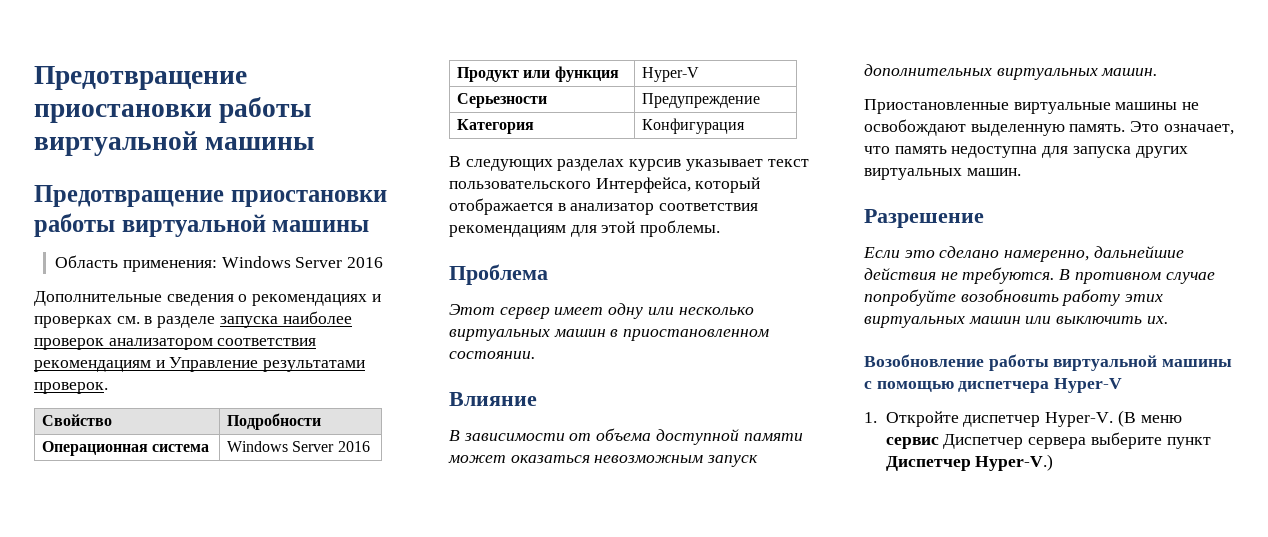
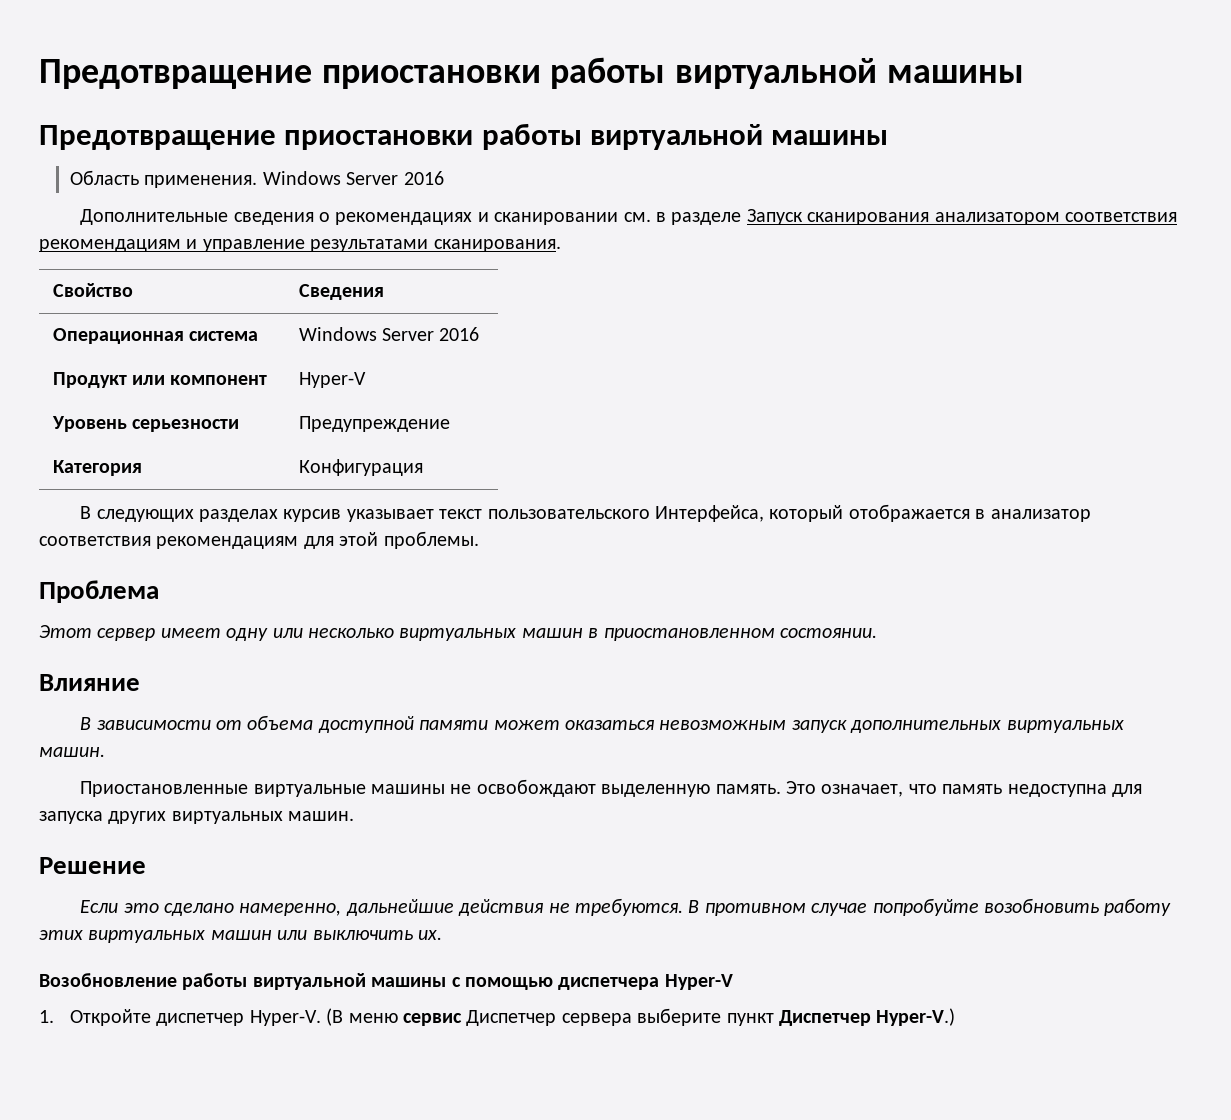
[123,260,218,272] применения: -> [144,175,258,188] применения.
[34,316,112,328] проверках -> [494,212,619,225] сканировании
[219,311,352,328] [34,338,104,350] запуска наиболее проверок -> [746,209,930,225] Запуск сканирования
[169,357,366,372] [34,382,108,394] Управление результатами проверок. -> [202,239,561,252] управление результатами сканирования.
[226,413,321,430] Подробности -> [298,284,384,300] Сведения
[554,66,619,82] [641,67,699,82] [456,93,547,108] функция | Hyper-V // Серьезности -> [170,375,268,385] [298,372,366,388] [51,416,240,432] компонент | Hyper-V // Уровень серьезности
[864,209,984,228] Разрешение -> [39,857,146,874] Решение

